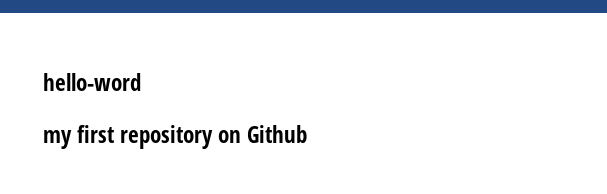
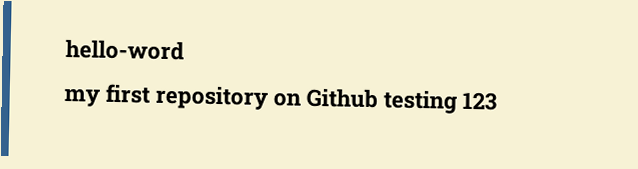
(308, 134) none -> [383,89,498,114] testing 123

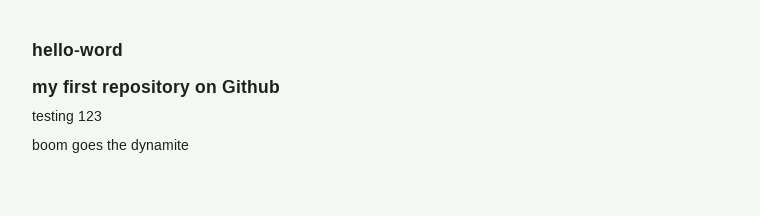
(379, 98) none -> (280, 86) //
(498, 101) none -> [32,139,189,153] // boom goes the dynamite

